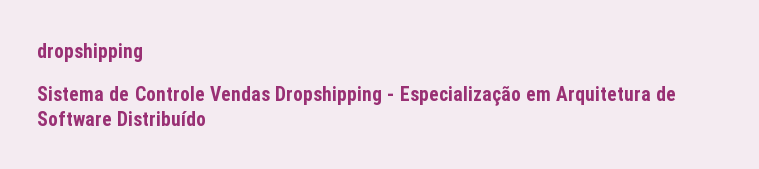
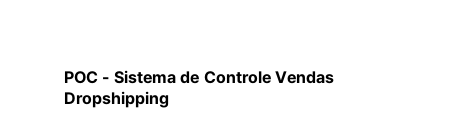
[37,43,143,62] dropshipping // -> [64,71,110,84] POC -
[387,86,677,106] [37,111,207,126] - Especialização em Arquitetura de Software Distribuído -> (169, 99) none

